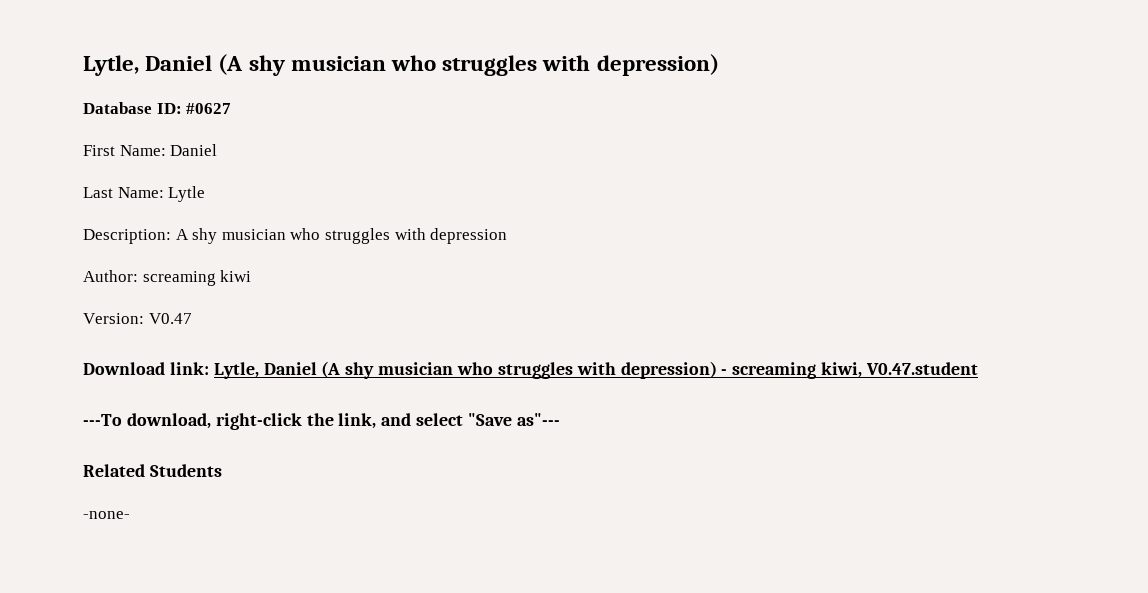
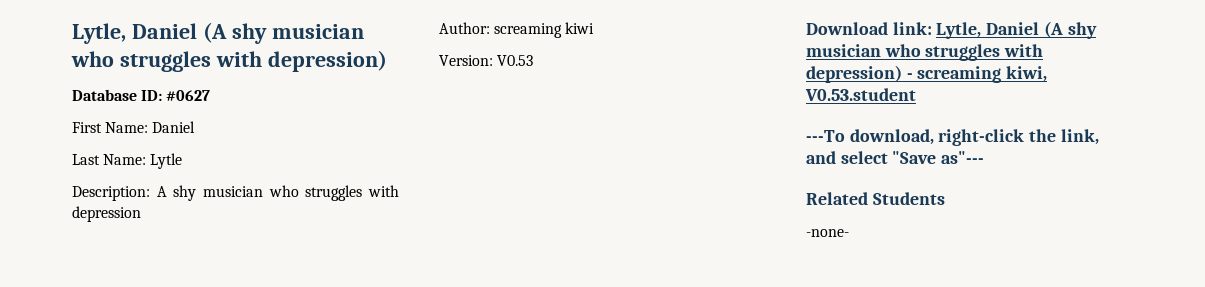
[148,313,192,324] V0.47 -> [497,55,534,66] V0.53
[866,362,979,375] V0.47.student -> [805,88,916,101] V0.53.student

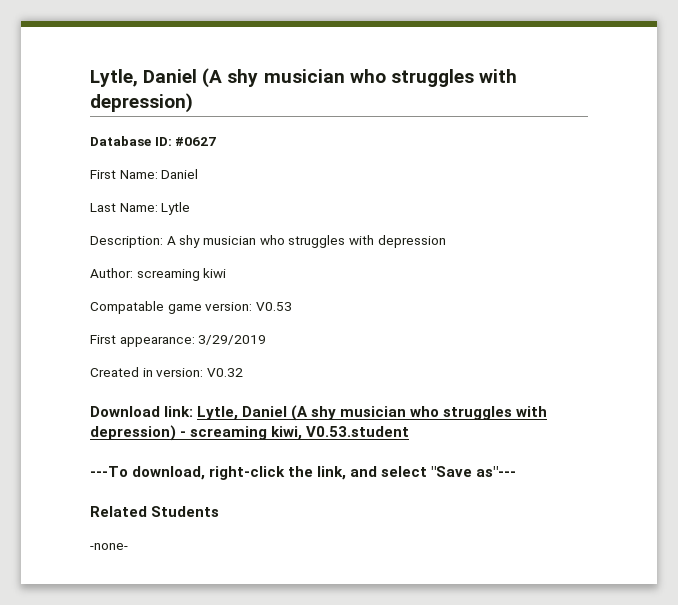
[439,55,534,66] Version: V0.53 -> [90,301,292,314] [90,335,267,347] [90,367,243,377] Compatable game version: V0.53 // First appearance: 3/29/2019 // Created in version: V0.32

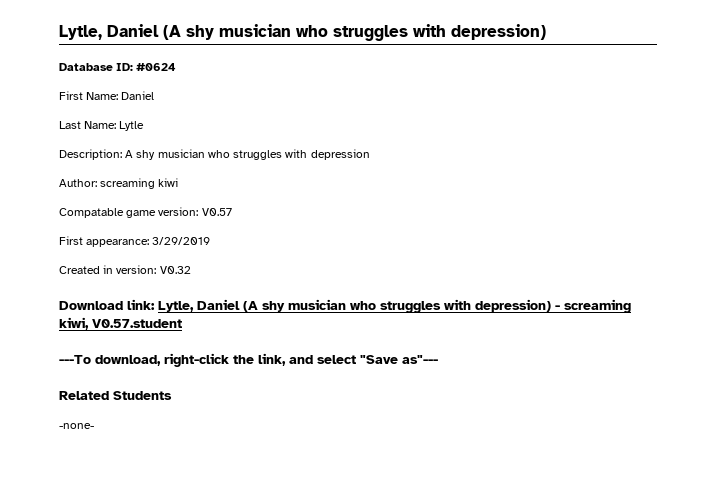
[175,137,217,146] #0627 -> [136,63,177,71] #0624
[255,302,292,311] V0.53 -> [201,208,232,216] V0.57
[306,426,410,437] V0.53.student -> [92,319,182,328] V0.57.student

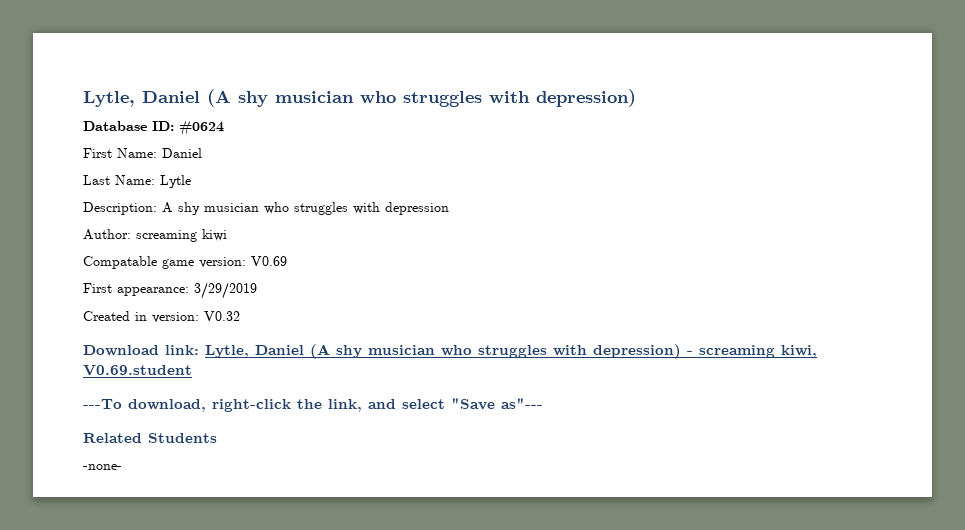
[201,208,232,216] V0.57 -> [251,256,287,266] V0.69
[92,319,182,328] V0.57.student -> [83,365,192,376] V0.69.student

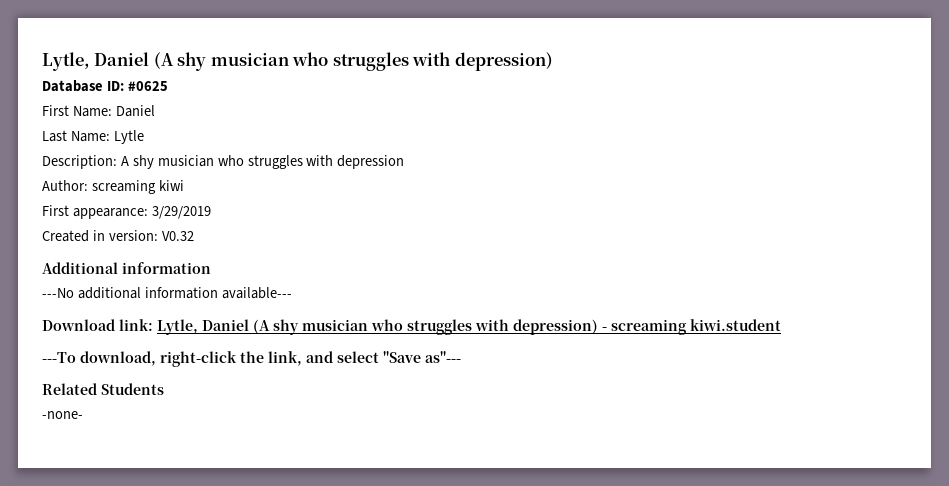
[179,121,224,136] #0624 -> [127,81,168,91] #0625
[83,256,287,269] // Compatable game version: V0.69 -> (184, 185) none
(240, 316) none -> [42,262,211,274] [42,287,292,299] // Additional information // ---No additional information available---
[781,345,817,358] [83,365,192,376] kiwi, V0.69.student -> [690,319,781,331] kiwi.student

